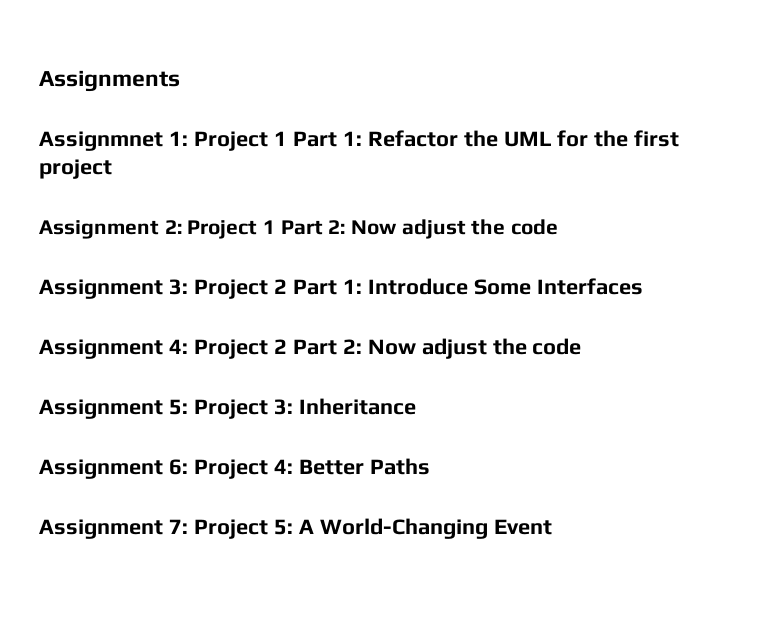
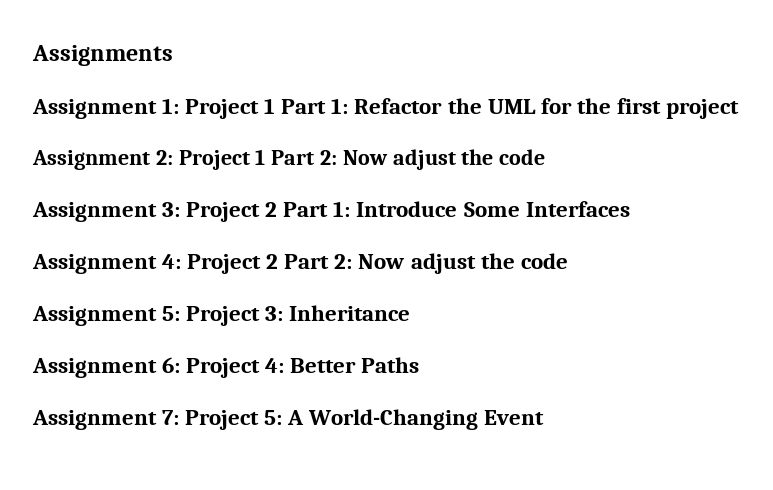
[39,131,163,151] Assignmnet -> [32,99,157,119] Assignment

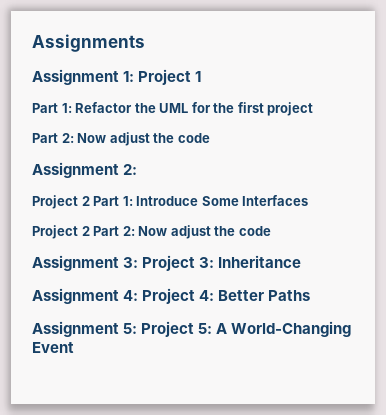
(276, 106) none -> (202, 76) //
[32,149,266,170] Assignment 2: Project 1 -> [32,132,210,146] [32,162,138,178] [32,195,309,209] [32,225,90,239] Part 2: Now adjust the code // Assignment 2: // Project 2 Part 1: Introduce Some Interfaces // Project 2
[265,201,630,217] [32,253,568,274] [32,306,261,326] 2 Part 1: Introduce Some Interfaces // Assignment 4: Project 2 Part 2: Now adjust the code // Assignment 5: Project -> (196, 263) none
[162,357,181,373] 6: -> [123,290,139,301] 4:
[162,410,180,425] 7: -> [123,323,138,334] 5:

